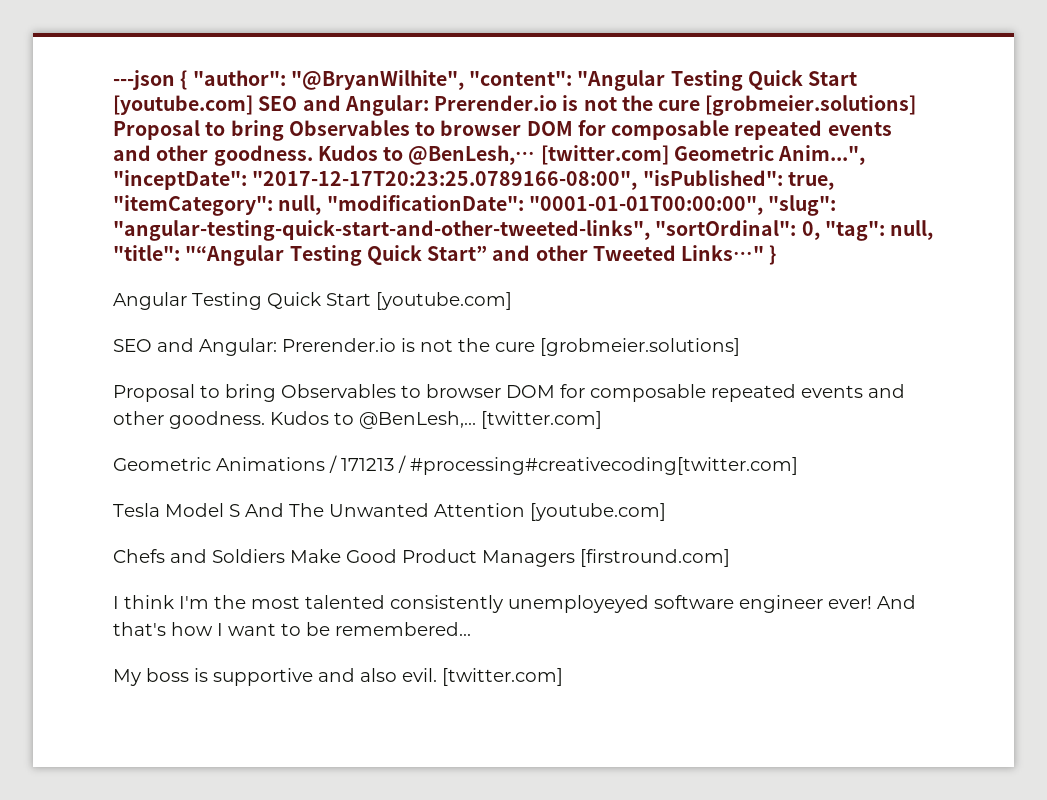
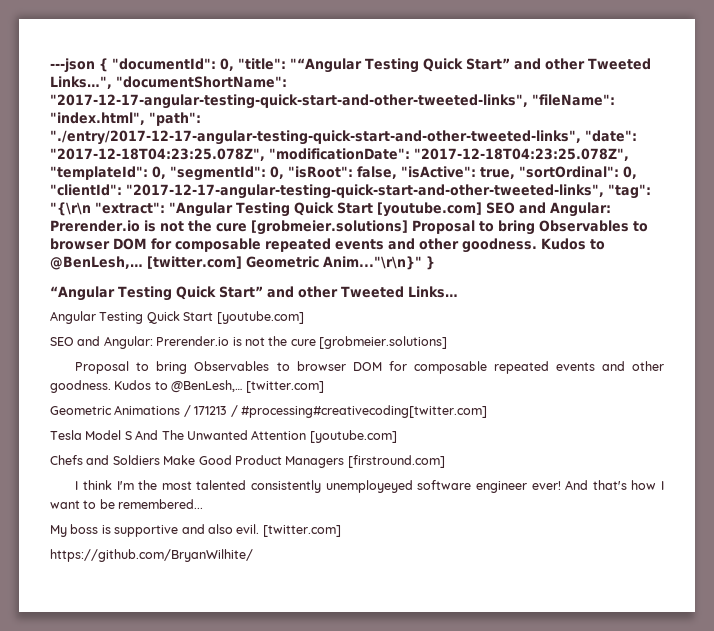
[192,70,573,90] "author": "@BryanWilhite", "content": -> [112,58,651,73] [50,76,287,89] [50,94,615,109] [50,112,201,126] [50,130,637,145] [50,148,629,161] [50,166,637,181] [50,184,651,199] [50,202,165,216] "documentId": 0, "title": "“Angular Testing Quick Start” and other Tweeted Links…", "documentShortName": "2017-12-17-angular-testing-quick-start-and-other-tweeted-links", "fileName": "index.html", "path": "./entry/2017-12-17-angular-testing-quick-start-and-other-tweeted-links", "date": "2017-12-18T04:23:25.078Z", "modificationDate": "2017-12-18T04:23:25.078Z", "templateId": 0, "segmentId": 0, "isRoot": false, "isActive": true, "sortOrdinal": 0, "clientId": "2017-12-17-angular-testing-quick-start-and-other-tweeted-links", "tag": "{\r\n "extract":
[778,145,866,165] [113,170,834,190] [113,195,837,216] [113,220,934,241] [113,245,777,266] Anim...", "inceptDate": "2017-12-17T20:23:25.0789166-08:00", "isPublished": true, "itemCategory": null, "modificationDate": "0001-01-01T00:00:00", "slug": "angular-testing-quick-start-and-other-tweeted-links", "sortOrdinal": 0, "tag": null, "title": "“Angular Testing Quick Start” and other Tweeted Links…" } -> [322,256,435,270] [50,286,458,301] Anim..."\r\n}" } // “Angular Testing Quick Start” and other Tweeted Links…
(563, 677) none -> [50,549,253,562] // https://github.com/BryanWilhite/

